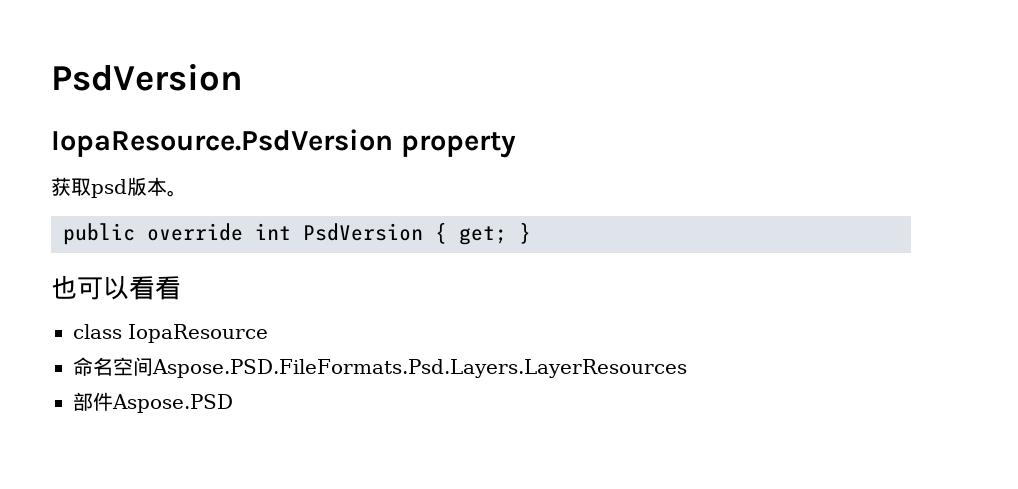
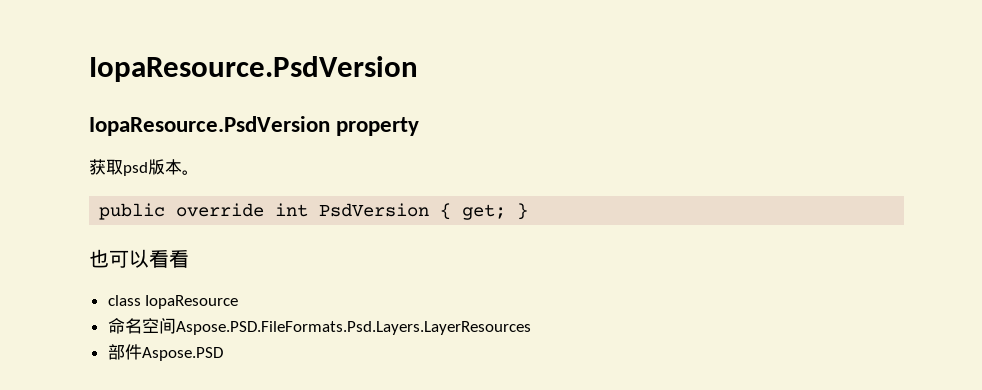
[51,64,243,91] PsdVersion -> [89,56,418,82] IopaResource.PsdVersion

